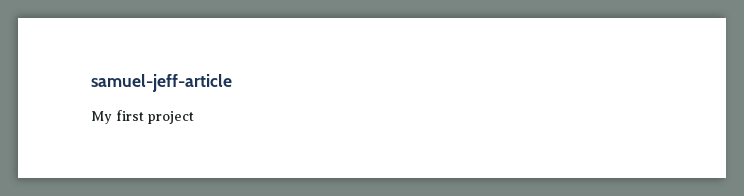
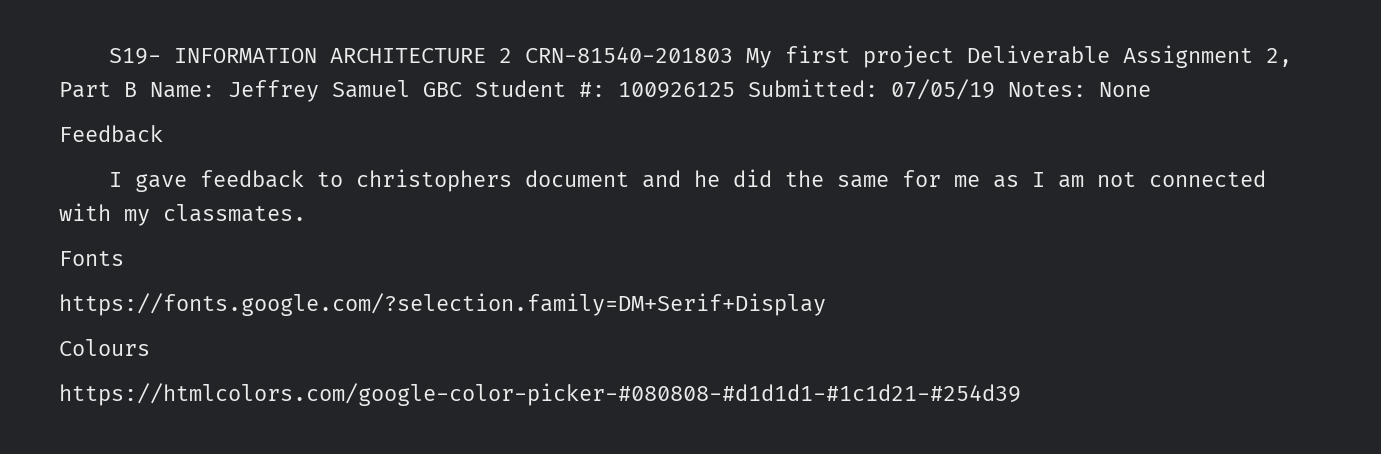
[91,74,232,92] [91,110,194,124] samuel-jeff-article // My first project -> [108,45,1292,68] [59,79,1151,102] [59,125,163,143] [108,169,1266,192] [59,203,306,226] [59,251,124,266] [59,293,826,316] [59,339,150,356] [59,383,1021,406] S19- INFORMATION ARCHITECTURE 2 CRN-81540-201803 My first project Deliverable Assignment 2, Part B Name: Jeffrey Samuel GBC Student #: 100926125 Submitted: 07/05/19 Notes: None // Feedback // I gave feedback to christophers document and he did the same for me as I am not connected with my classmates. // Fonts // https://fonts.google.com/?selection.family=DM+Serif+Display // Colours // https://htmlcolors.com/google-color-picker-#080808-#d1d1d1-#1c1d21-#254d39

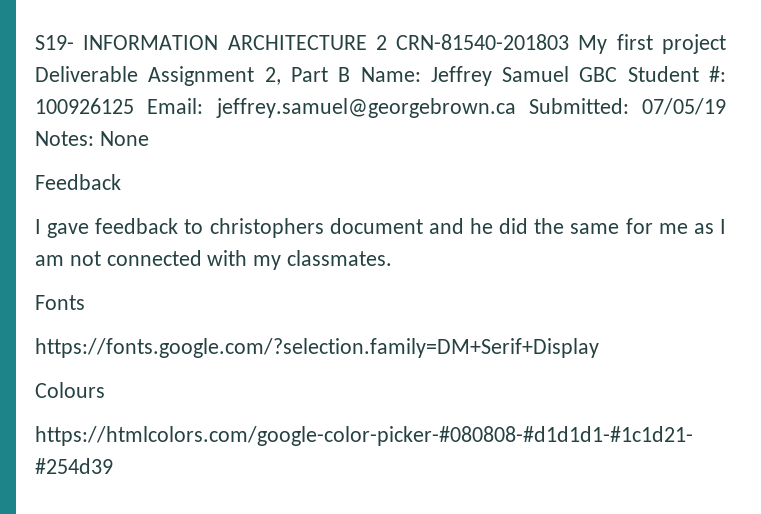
(735, 90) none -> [147,98,516,118] Email: jeffrey.samuel@georgebrown.ca

